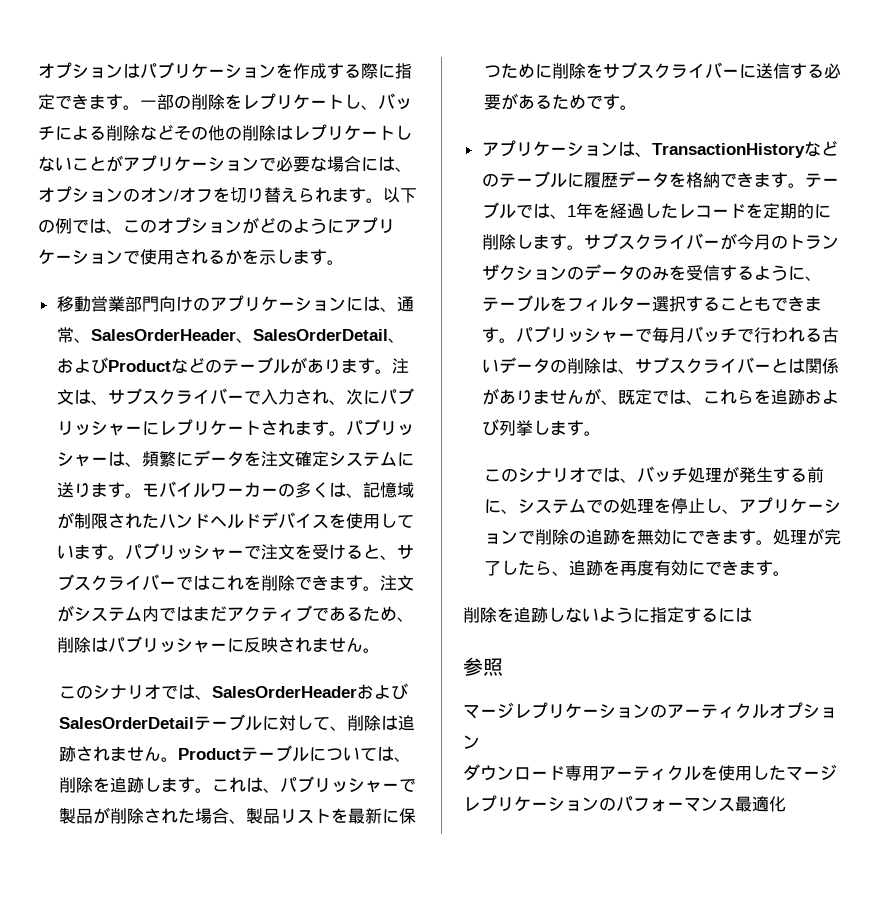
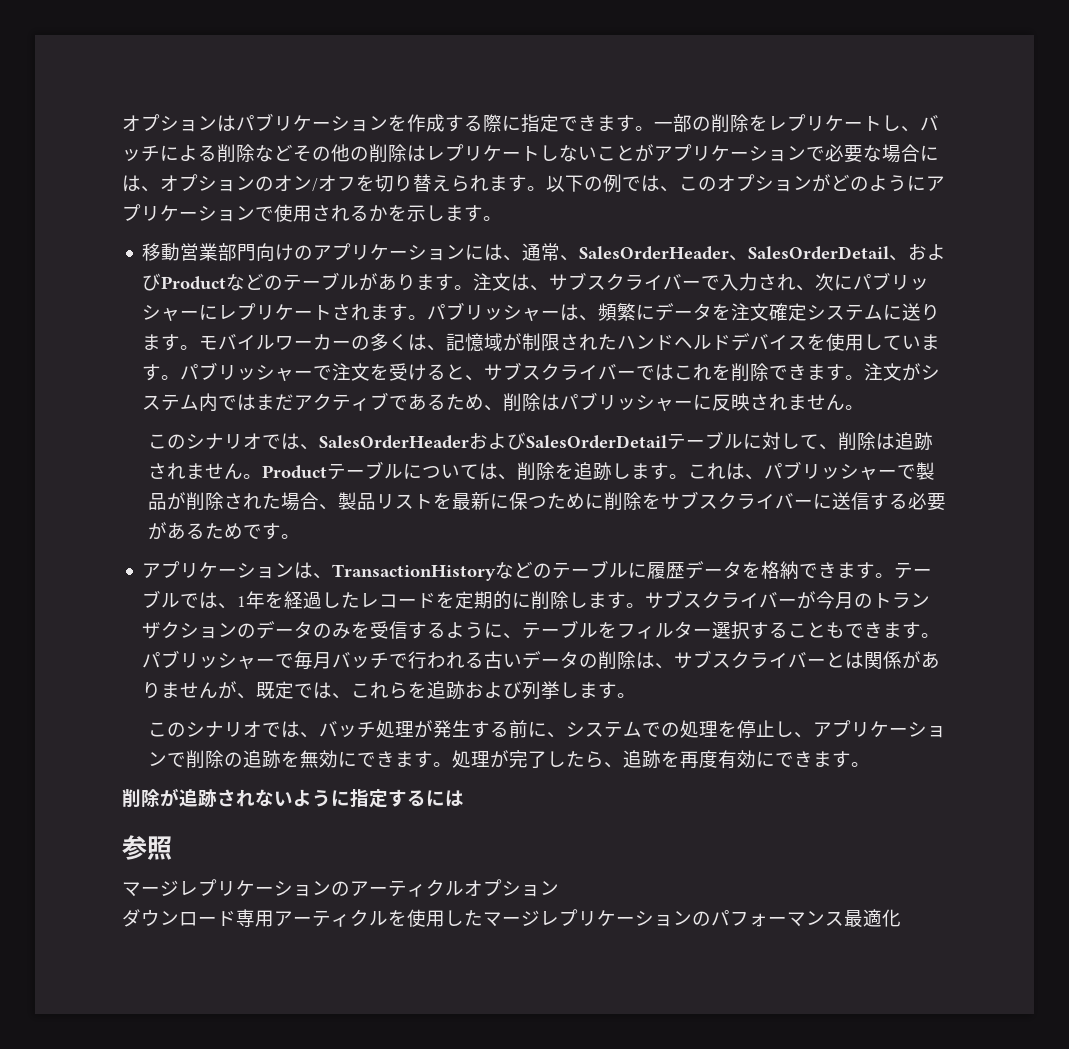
[497,607,565,623] を追跡し -> [160,788,255,807] が追跡され

